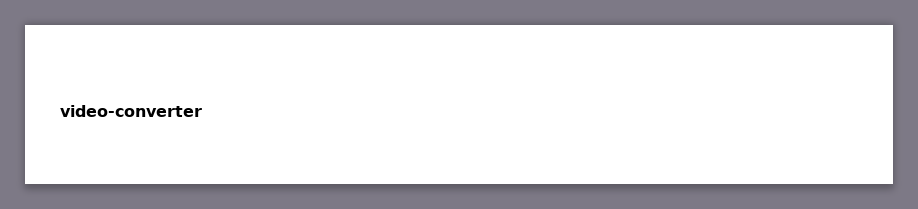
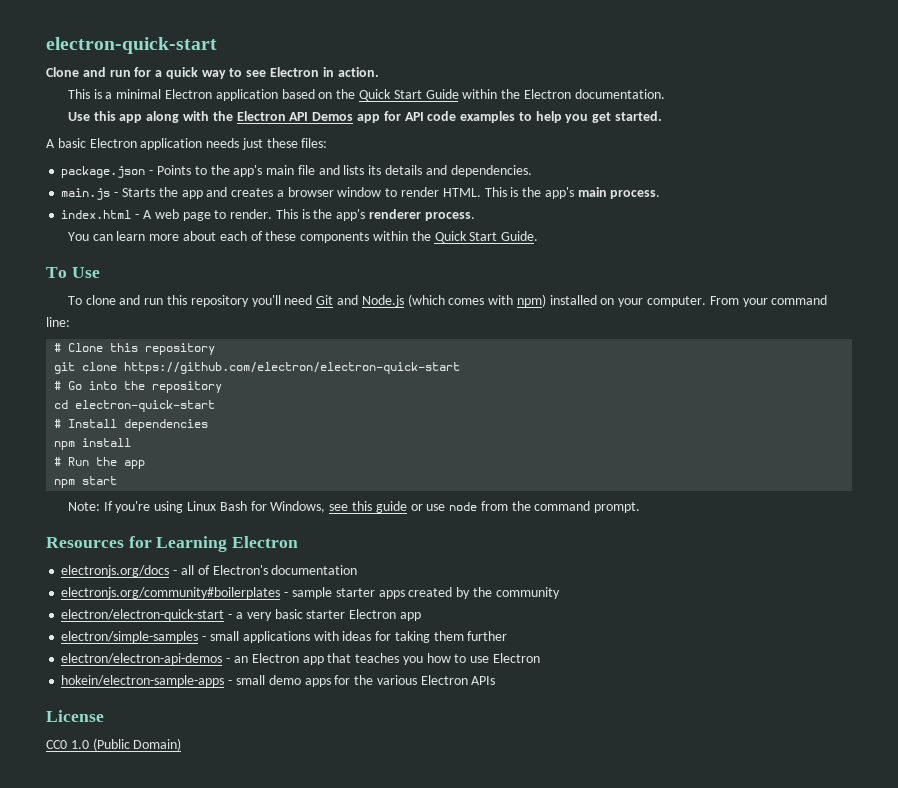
[60,105,202,117] video-converter -> [46,37,217,54] [46,67,379,79] [67,89,665,101] [67,111,662,123] [46,138,328,150] [61,165,532,178] [61,187,661,200] [61,209,475,221] [67,231,539,243] [46,267,100,278] [67,294,828,307] [46,317,70,327] [54,343,216,355] [54,362,461,374] [54,381,223,393] [54,400,216,412] [54,419,209,431] [54,438,132,450] [54,457,146,469] [54,476,118,488] [67,501,641,513] [46,536,299,552] [61,565,358,577] [61,587,560,599] [61,609,421,621] [61,631,508,643] [61,653,540,665] [61,675,496,687] [46,710,104,722] [46,738,182,751] electron-quick-start // Clone and run for a quick way to see Electron in action. // This is a minimal Electron application based on the Quick Start Guide within the Electron documentation. // Use this app along with the Electron API Demos app for API code examples to help you get started. // A basic Electron application needs just these files: // package.json - Points to the app's main file and lists its details and dependencies. // main.js - Starts the app and creates a browser window to render HTML. This is the app's main process. // index.html - A web page to render. This is the app's renderer process. // You can learn more about each of these components within the Quick Start Guide. // To Use // To clone and run this repository you'll need Git and Node.js (which comes with npm) installed on your computer. From your command line: // # Clone this repository // git clone https://github.com/electron/electron-quick-start // # Go into the repository // cd electron-quick-start // # Install dependencies // npm install // # Run the app // npm start // Note: If you're using Linux Bash for Windows, see this guide or use node from the command prompt. // Resources for Learning Electron // electronjs.org/docs - all of Electron's documentation // electronjs.org/community#boilerplates - sample starter apps created by the community // electron/electron-quick-start - a very basic starter Electron app // electron/simple-samples - small applications with ideas for taking them further // electron/electron-api-demos - an Electron app that teaches you how to use Electron // hokein/electron-sample-apps - small demo apps for the various Electron APIs // License // CC0 1.0 (Public Domain)

